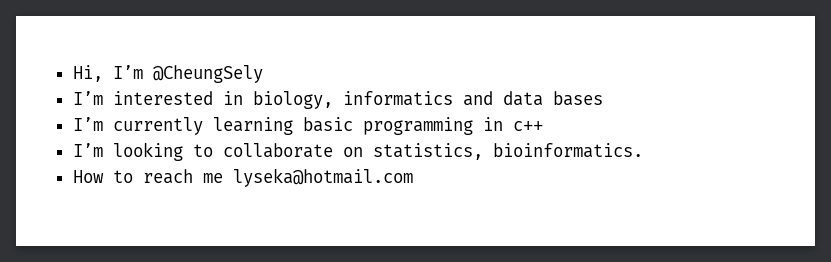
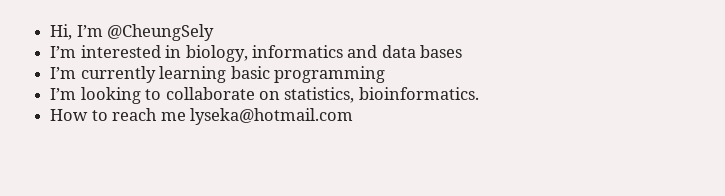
[482,117,543,131] in c++ -> (385, 74) none

